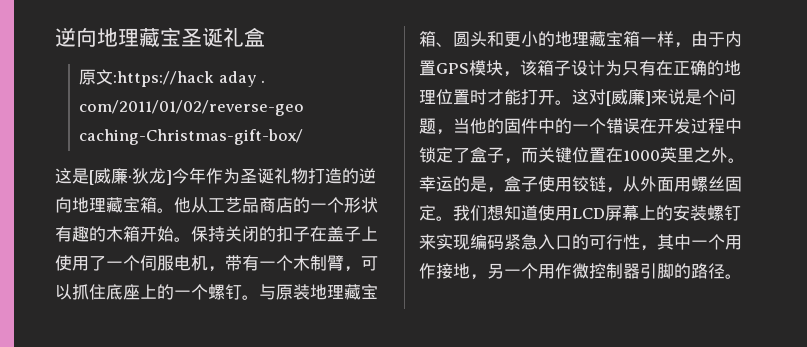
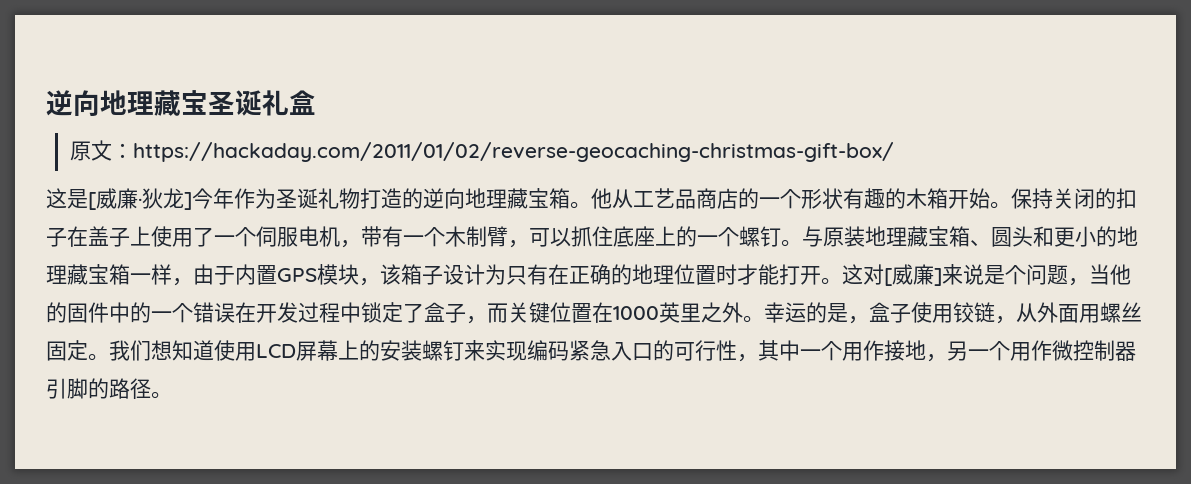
[113,71,266,87] [79,100,305,116] [79,129,304,145] :https://hack aday . com/2011/01/02/reverse-geo caching-Christmas-gift-box/ -> [111,142,894,162] ：https://hackaday.com/2011/01/02/reverse-geocaching-christmas-gift-box/

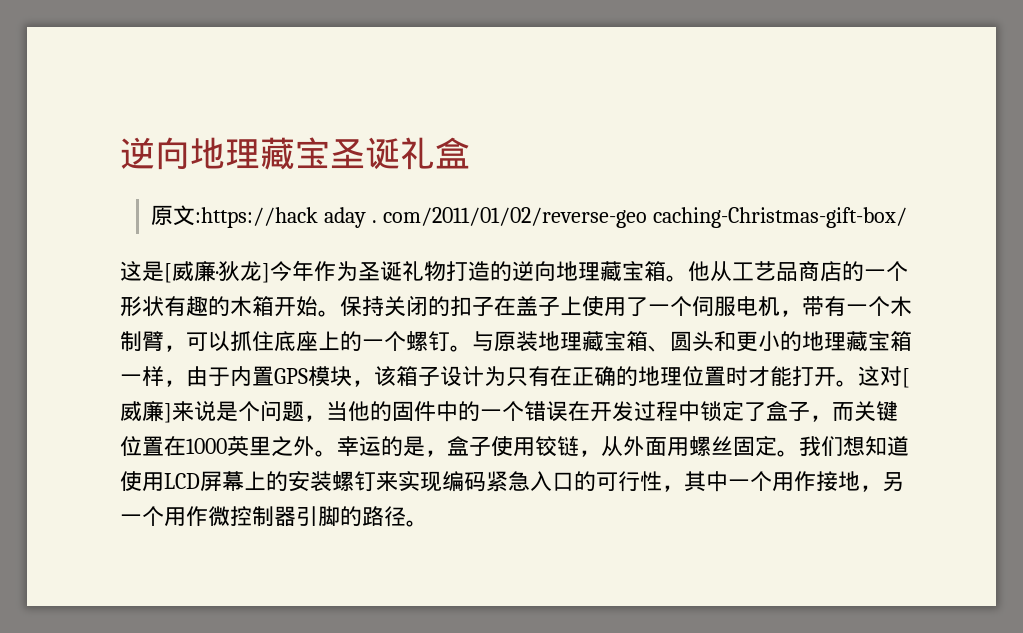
[111,142,894,162] ：https://hackaday.com/2011/01/02/reverse-geocaching-christmas-gift-box/ -> [194,207,907,228] :https://hack aday . com/2011/01/02/reverse-geo caching-Christmas-gift-box/

